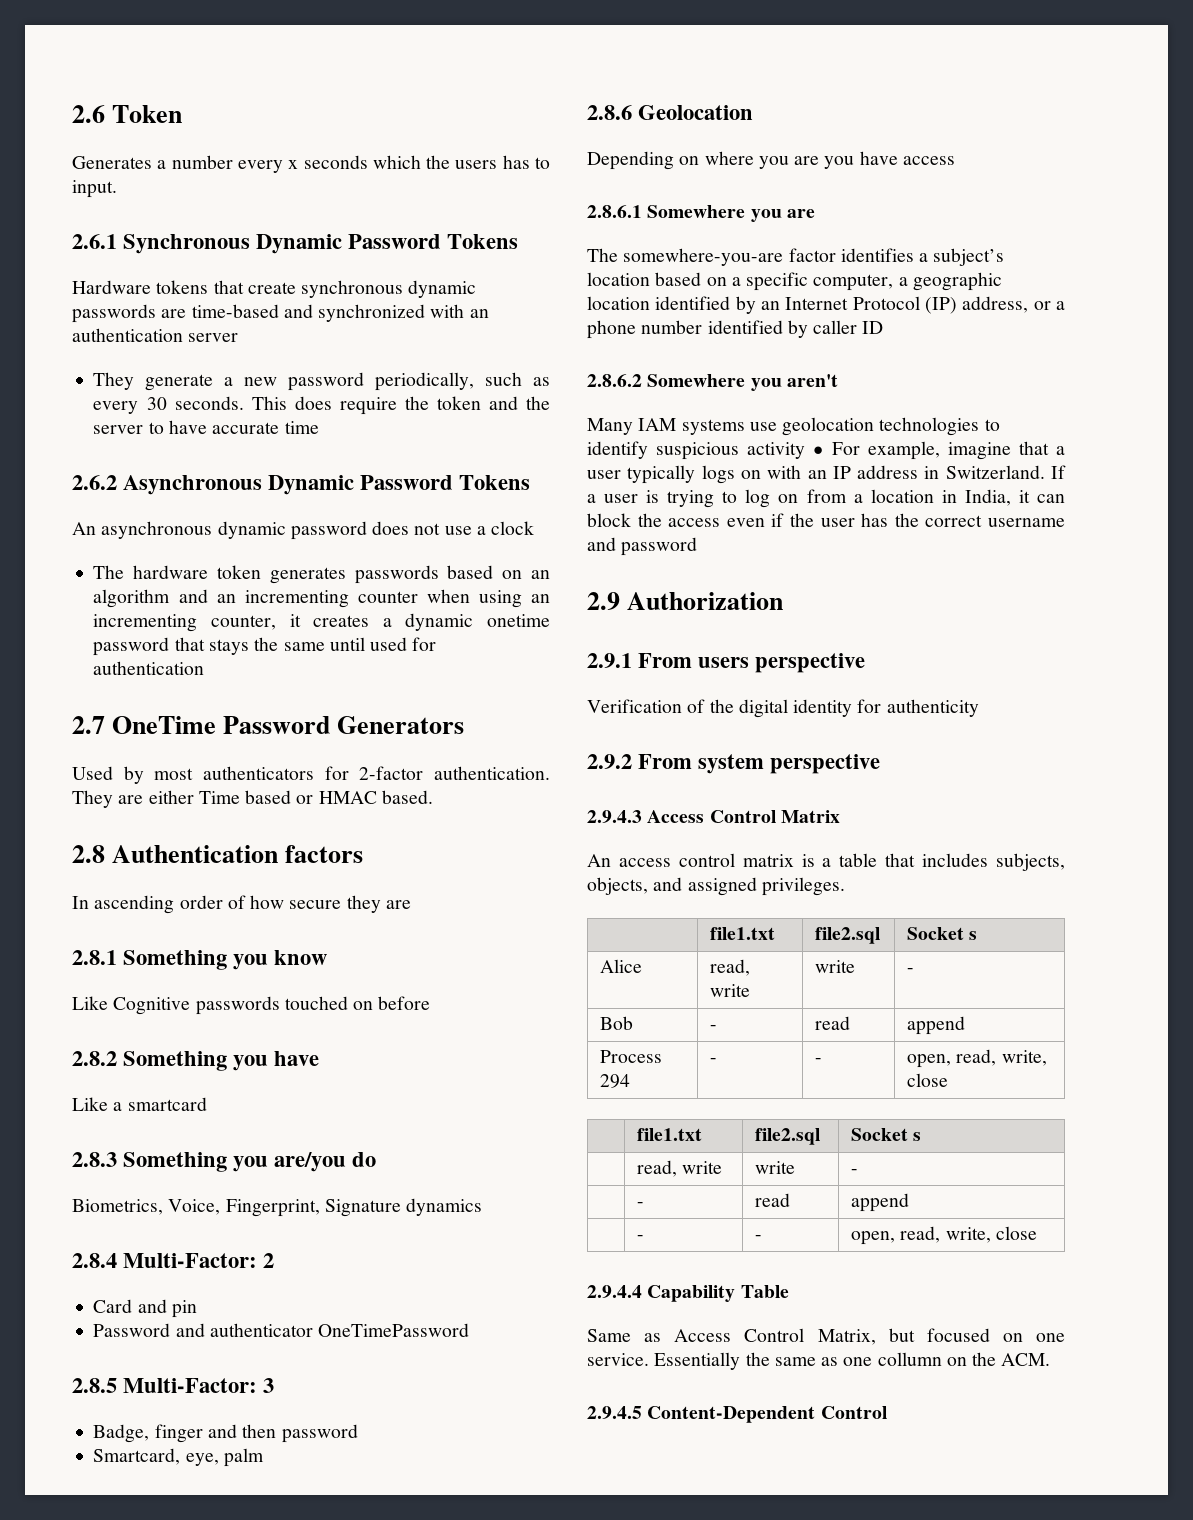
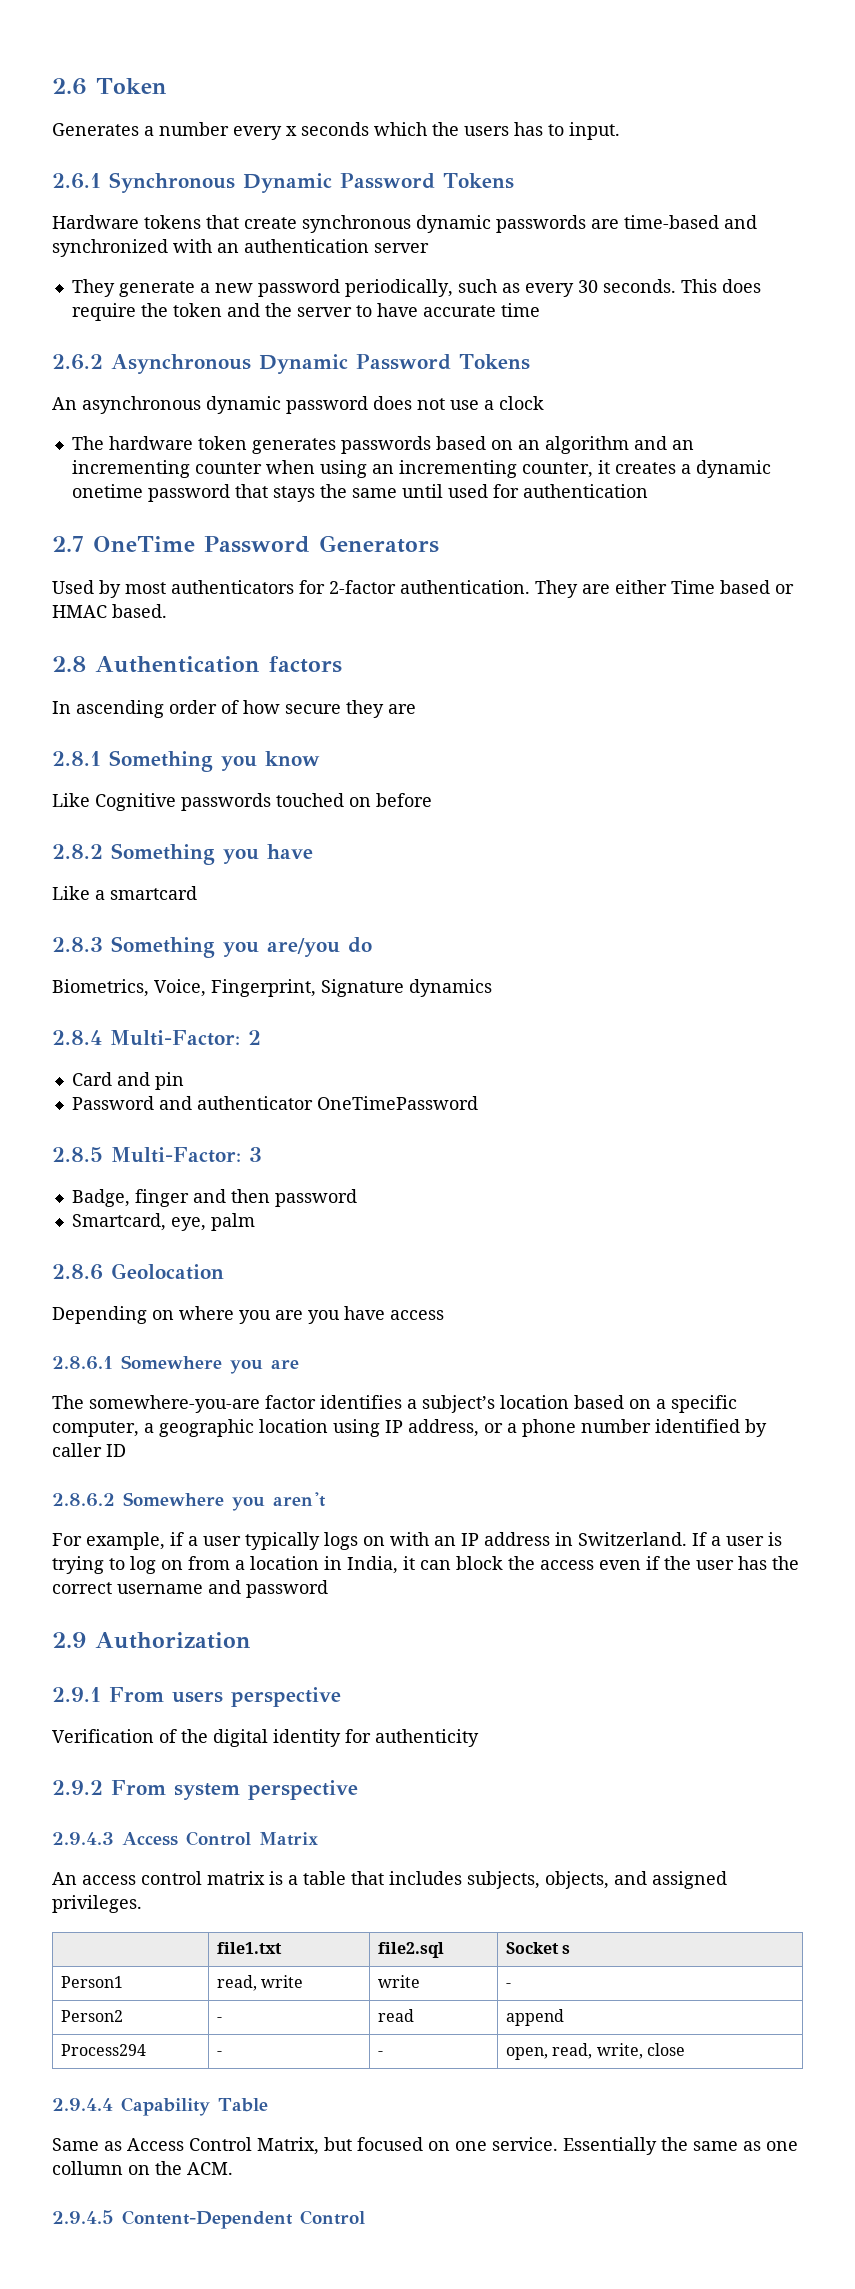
[655,296,957,314] identified by an Internet Protocol (IP) -> [333,1419,403,1437] using IP
[587,417,1000,436] [587,441,1049,460] Many IAM systems use geolocation technologies to identify suspicious activity • For example, imagine that -> [52,1532,184,1550] For example, if
[600,959,643,973] [710,959,751,976] [710,984,751,997] [815,960,856,973] [907,968,915,973] [600,1016,634,1030] [710,1025,718,1030] [815,1016,851,1030] [907,1016,966,1035] [600,1050,663,1063] [600,1074,631,1088] [710,1058,718,1063] [815,1058,823,1063] [907,1049,1047,1068] [907,1073,949,1087] [637,1128,703,1141] [755,1128,821,1145] [851,1128,922,1141] [637,1160,723,1177] [755,1161,796,1174] [851,1169,859,1174] [637,1202,645,1207] [755,1193,791,1207] [851,1193,910,1212] Alice | read, write | write | - // Bob | - | read | append // Process 294 | - | - | open, read, write, close // | file1.txt | file2.sql | Socket s // | read, write | write | - // | - | read | append // -> [60,1976,123,1988] [216,1975,304,1991] [377,1975,420,1988] [505,1983,511,1988] [60,2010,123,2022] [216,2017,222,2022] [377,2009,414,2022] [505,2009,564,2026] [60,2044,146,2056] Person1 | read, write | write | - // Person2 | - | read | append // Process294

